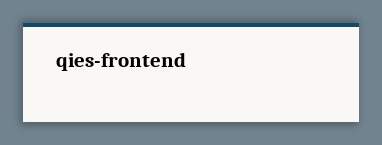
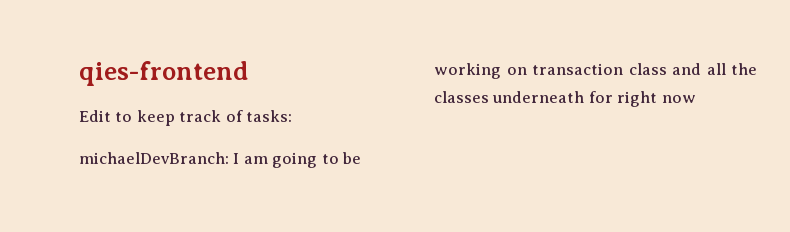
(186, 61) none -> [79,110,293,126] [79,152,362,168] [434,63,757,79] [434,91,696,107] // Edit to keep track of tasks: // michaelDevBranch: I am going to be working on transaction class and all the classes underneath for right now

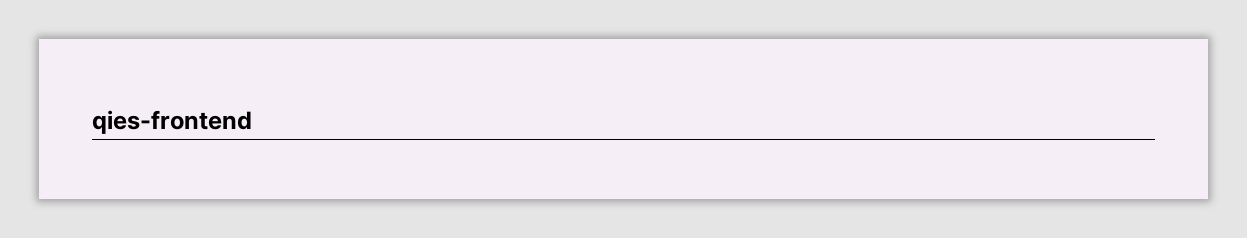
[79,110,293,126] [79,152,362,168] [434,63,757,79] [434,91,696,107] // Edit to keep track of tasks: // michaelDevBranch: I am going to be working on transaction class and all the classes underneath for right now -> (252, 122) none

